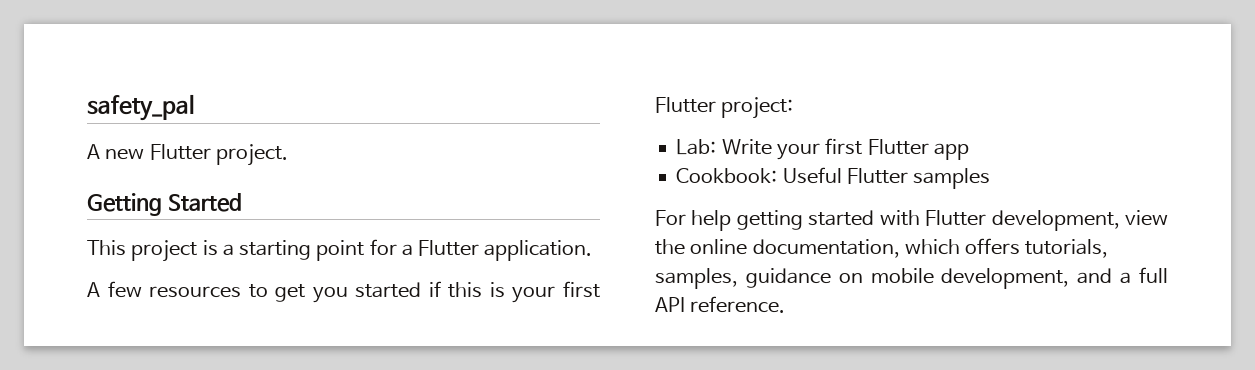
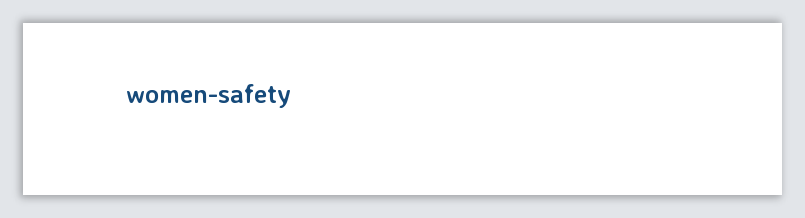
[87,94,195,121] [87,144,288,166] [87,193,242,216] [87,239,593,262] [87,281,600,303] [655,97,794,119] [676,138,969,160] [676,167,991,189] [655,210,1168,231] [655,238,1109,258] [655,267,1168,289] [655,296,786,313] safety_pal // A new Flutter project. // Getting Started // This project is a starting point for a Flutter application. // A few resources to get you started if this is your first Flutter project: // Lab: Write your first Flutter app // Cookbook: Useful Flutter samples // For help getting started with Flutter development, view the online documentation, which offers tutorials, samples, guidance on mobile development, and a full API reference. -> [126,84,291,108] women-safety

